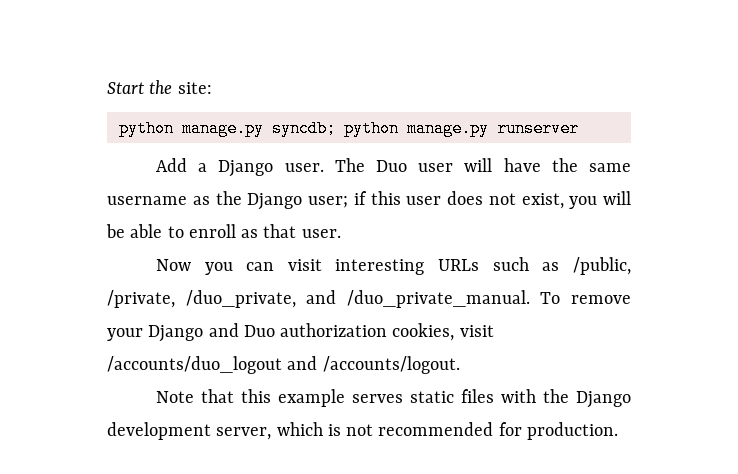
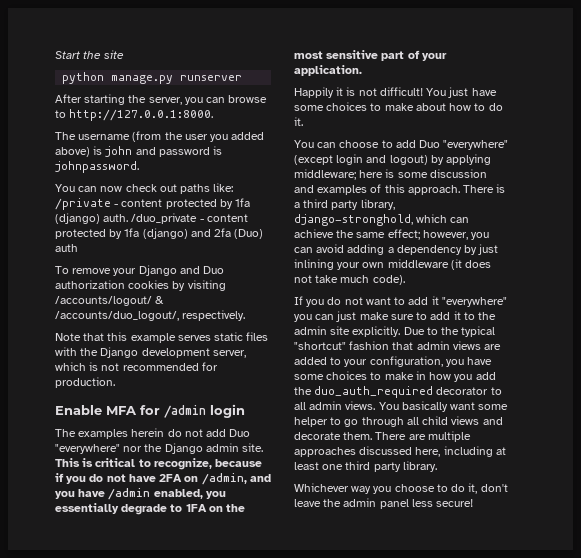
[177,82,212,94] [118,120,579,137] [155,158,632,177] [107,191,631,210] [106,224,341,238] [155,257,631,275] [107,290,530,308] site: // python manage.py syncdb; python manage.py runserver // Add a Django user. The Duo user will have the same username as the Django user; if this user does not exist, you will be able to enroll as that user. // Now you can visit interesting URLs such as /public, /private, /duo_private, and /duo_private_manual. -> [104,50,125,59] [62,72,243,84] [55,94,268,105] [55,109,214,121] [55,131,265,142] [55,146,223,157] [55,161,139,173] [55,183,234,194] [55,198,251,210] [55,213,248,224] [55,228,264,239] [55,244,78,252] site // python manage.py runserver // After starting the server, you can browse to http://127.0.0.1:8000. // The username (from the user you added above) is john and password is johnpassword. // You can now check out paths like: /private - content protected by 1fa (django) auth. /duo_private - content protected by 1fa (django) and 2fa (Duo) auth //
[392,323,494,341] [107,356,460,374] cookies, visit /accounts/duo_logout and /accounts/logout. -> [128,280,226,291] [55,296,165,306] [55,310,246,321] cookies by visiting /accounts/logout/ & /accounts/duo_logout/, respectively.
(618, 431) none -> [55,404,245,418] [55,428,251,439] [55,443,264,454] [55,458,263,470] [55,473,271,485] [55,488,226,500] [55,503,246,515] [294,50,447,61] [294,65,362,76] [294,87,497,98] [294,102,503,111] [294,117,303,126] [294,140,509,150] [294,154,492,165] [294,169,487,180] [294,184,506,195] [294,199,395,210] [294,214,470,226] [294,229,490,240] [294,244,499,255] [294,259,492,270] [294,275,405,285] [294,296,507,307] [294,311,497,322] [294,326,496,337] [294,341,502,350] [294,356,493,367] [294,371,496,382] [294,386,502,398] [294,401,509,412] [294,416,503,427] [294,431,471,442] [294,446,506,457] [294,461,437,472] [294,483,508,494] [294,498,474,509] // Enable MFA for /admin login // The examples herein do not add Duo "everywhere" nor the Django admin site. This is critical to recognize, because if you do not have 2FA on /admin, and you have /admin enabled, you essentially degrade to 1FA on the most sensitive part of your application. // Happily it is not difficult! You just have some choices to make about how to do it. // You can choose to add Duo "everywhere" (except login and logout) by applying middleware; here is some discussion and examples of this approach. There is a third party library, django-stronghold, which can achieve the same effect; however, you can avoid adding a dependency by just inlining your own middleware (it does not take much code). // If you do not want to add it "everywhere" you can just make sure to add it to the admin site explicitly. Due to the typical "shortcut" fashion that admin views are added to your configuration, you have some choices to make in how you add the duo_auth_required decorator to all admin views. You basically want some helper to go through all child views and decorate them. There are multiple approaches discussed here, including at least one third party library. // Whichever way you choose to do it, don't leave the admin panel less secure!

